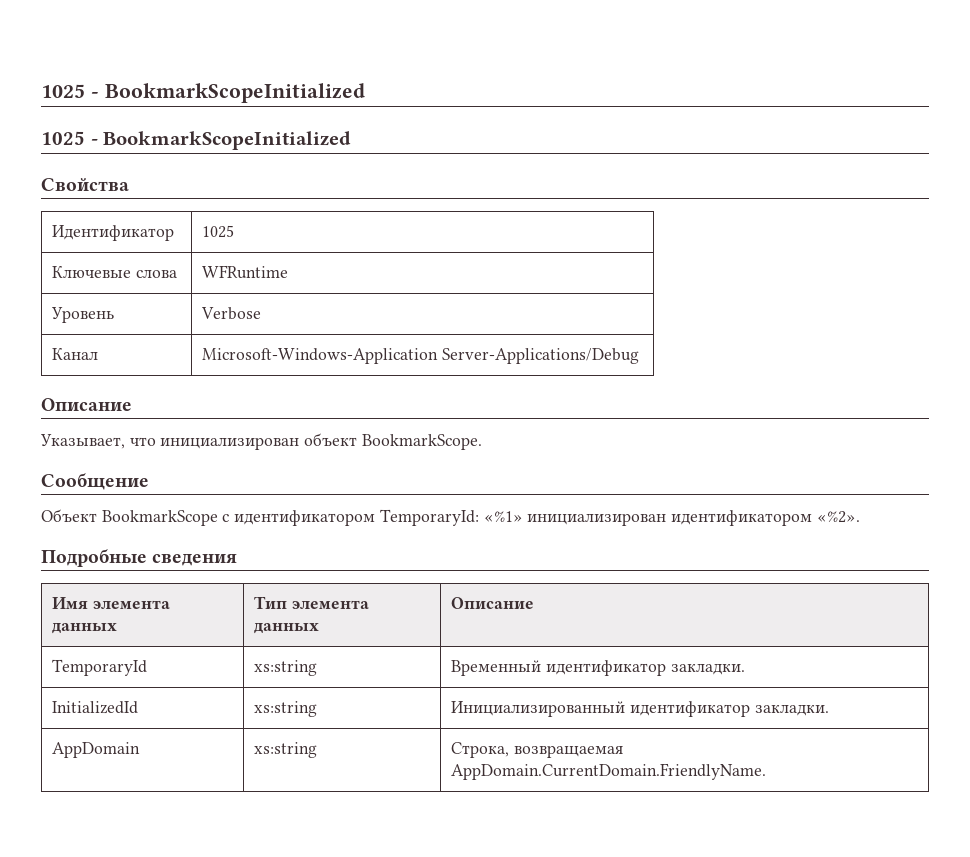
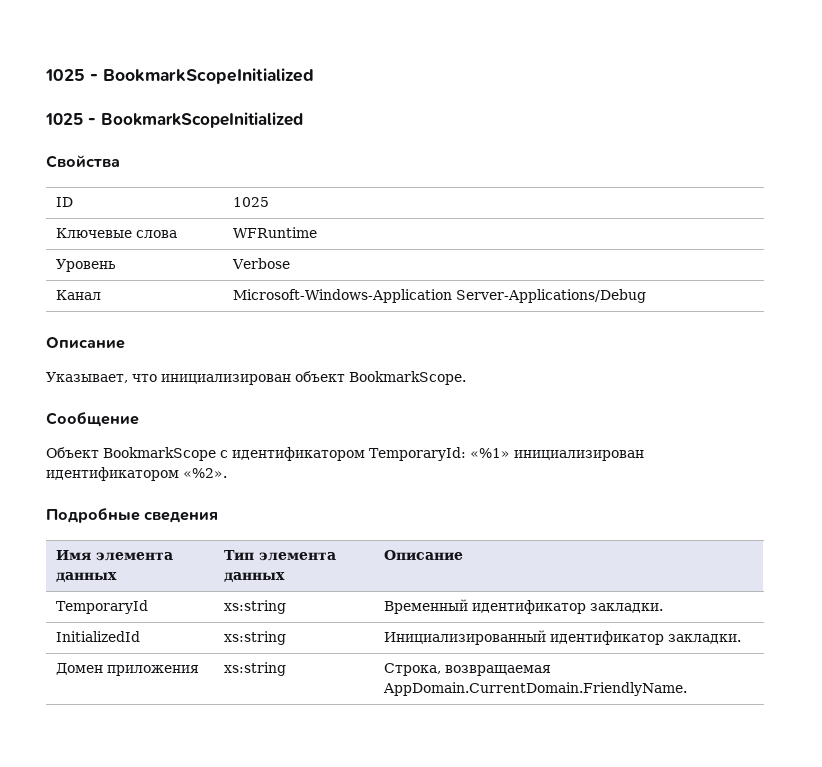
[52,225,175,241] Идентификатор -> [56,197,74,207] ID
[52,742,141,758] AppDomain -> [56,663,200,676] Домен приложения

